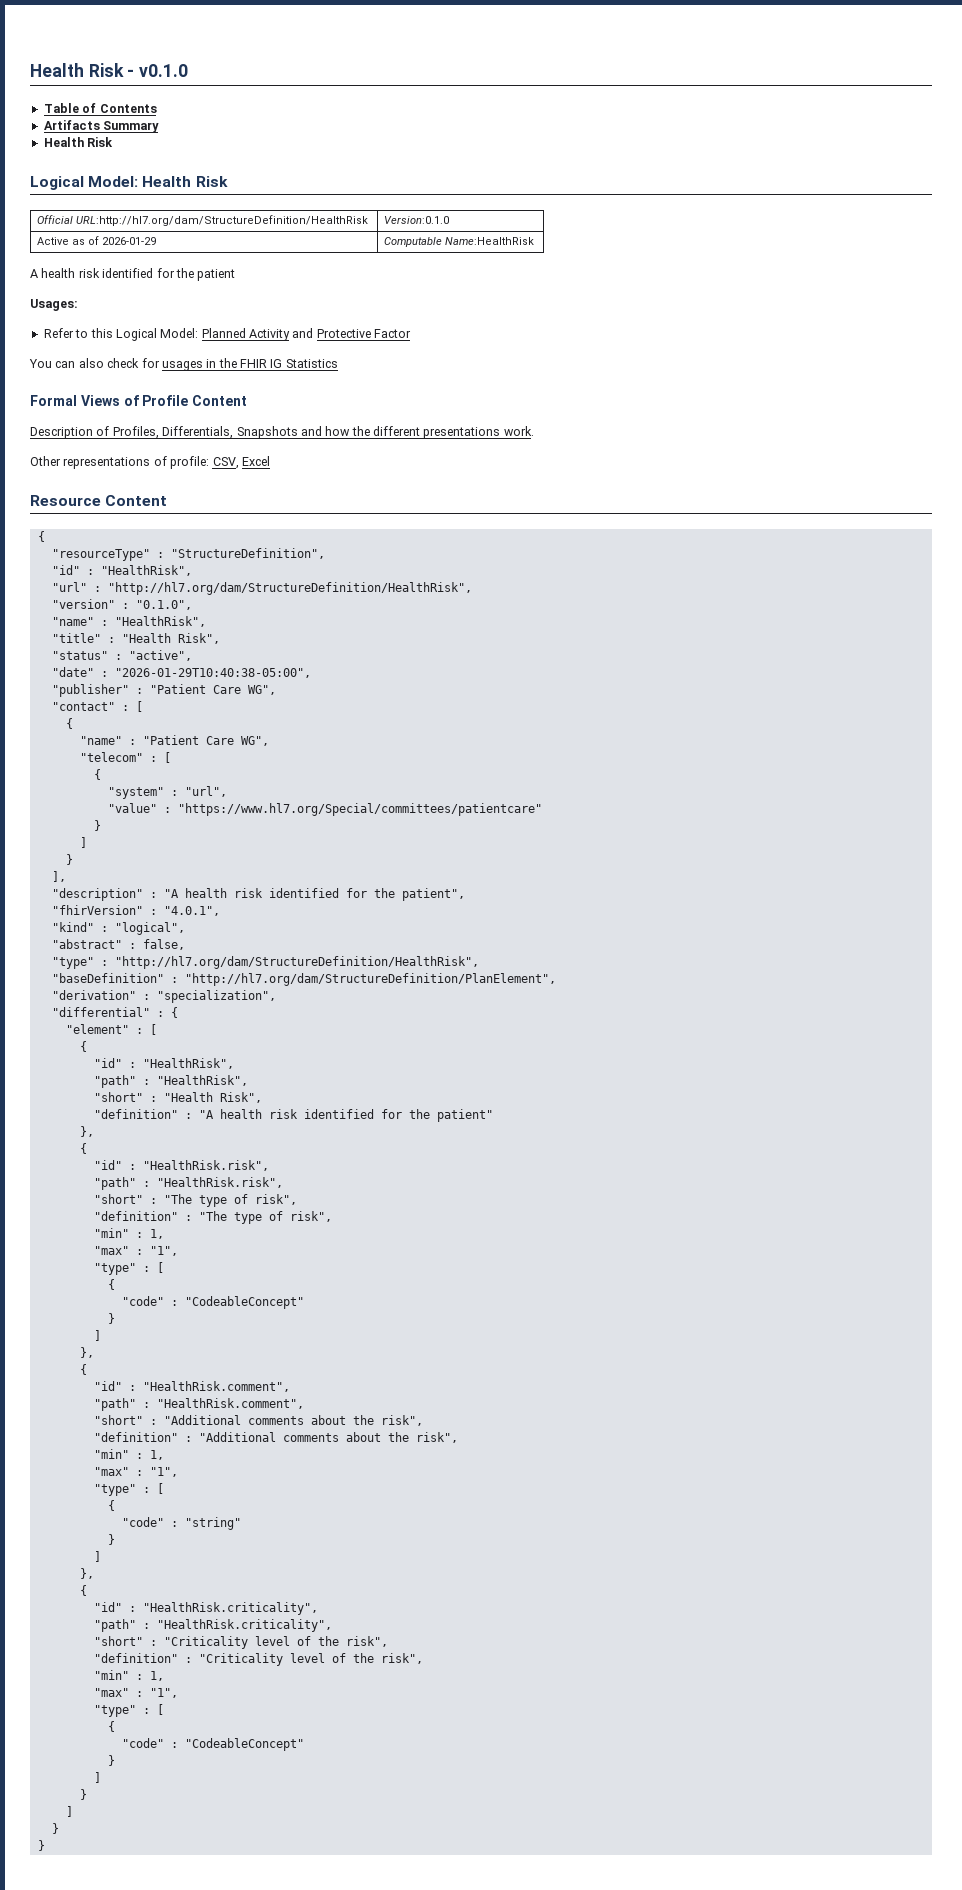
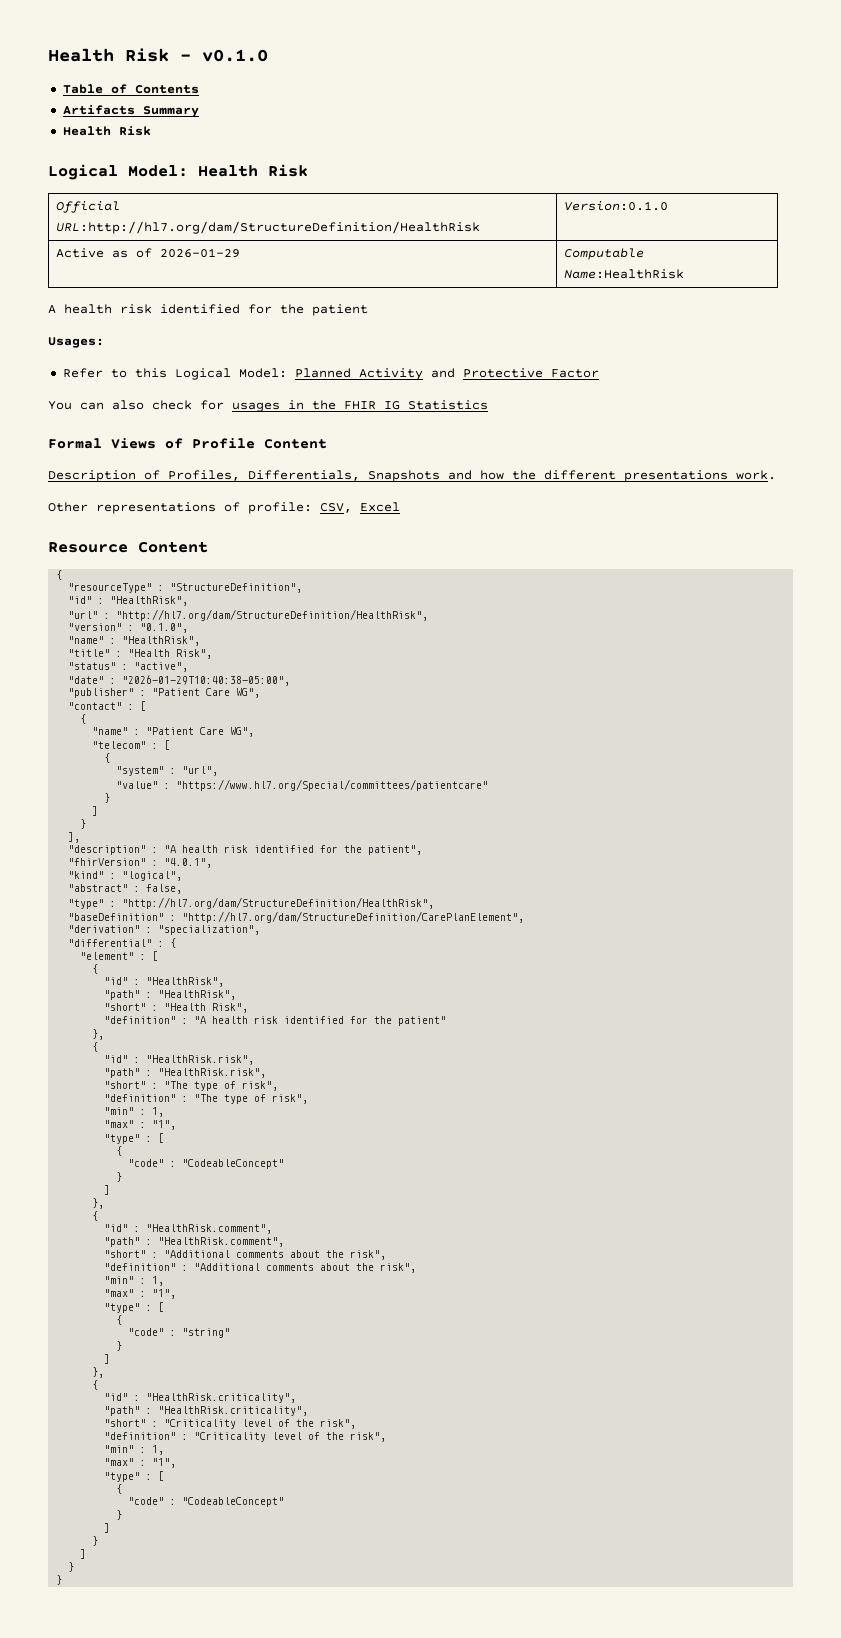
[184,973,556,986] "http://hl7.org/dam/StructureDefinition/PlanElement", -> [182,911,525,923] "http://hl7.org/dam/StructureDefinition/CarePlanElement",

